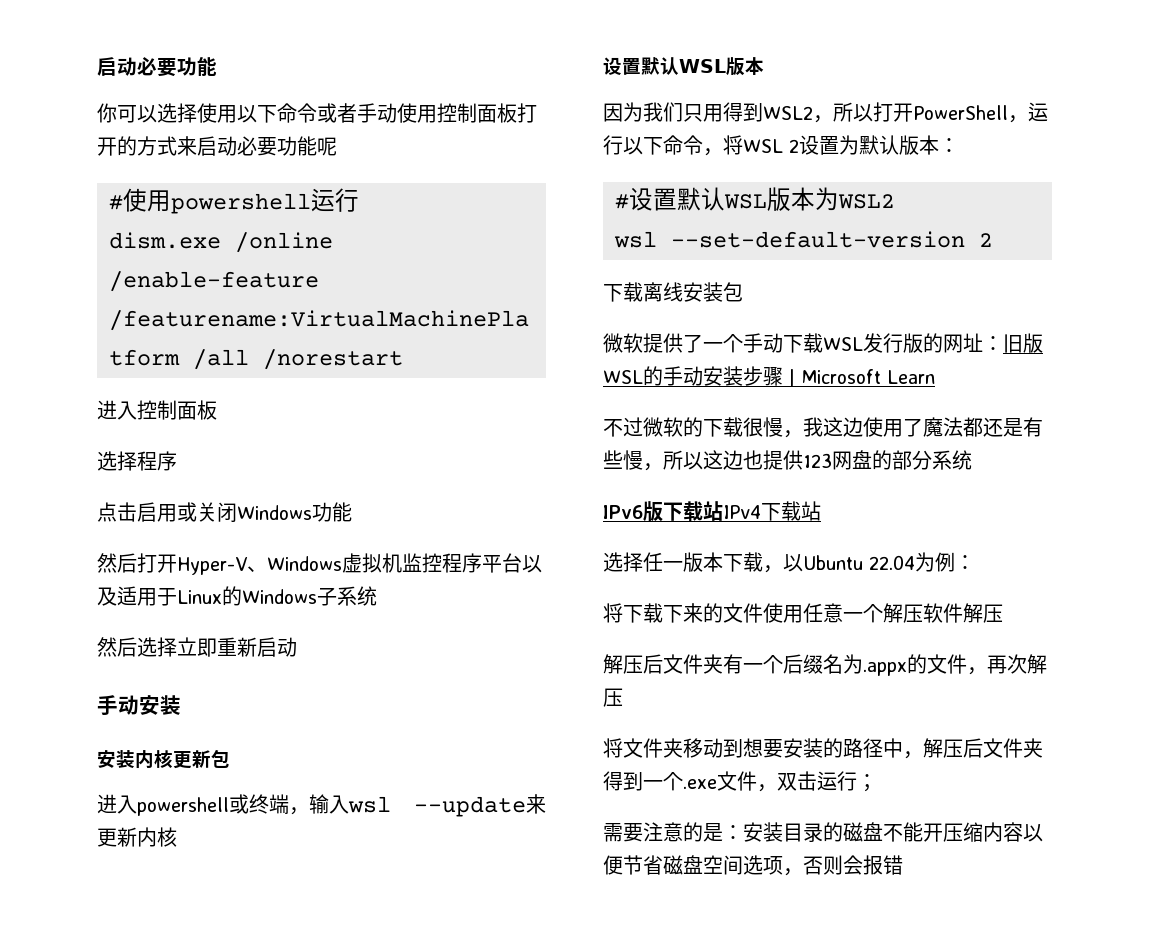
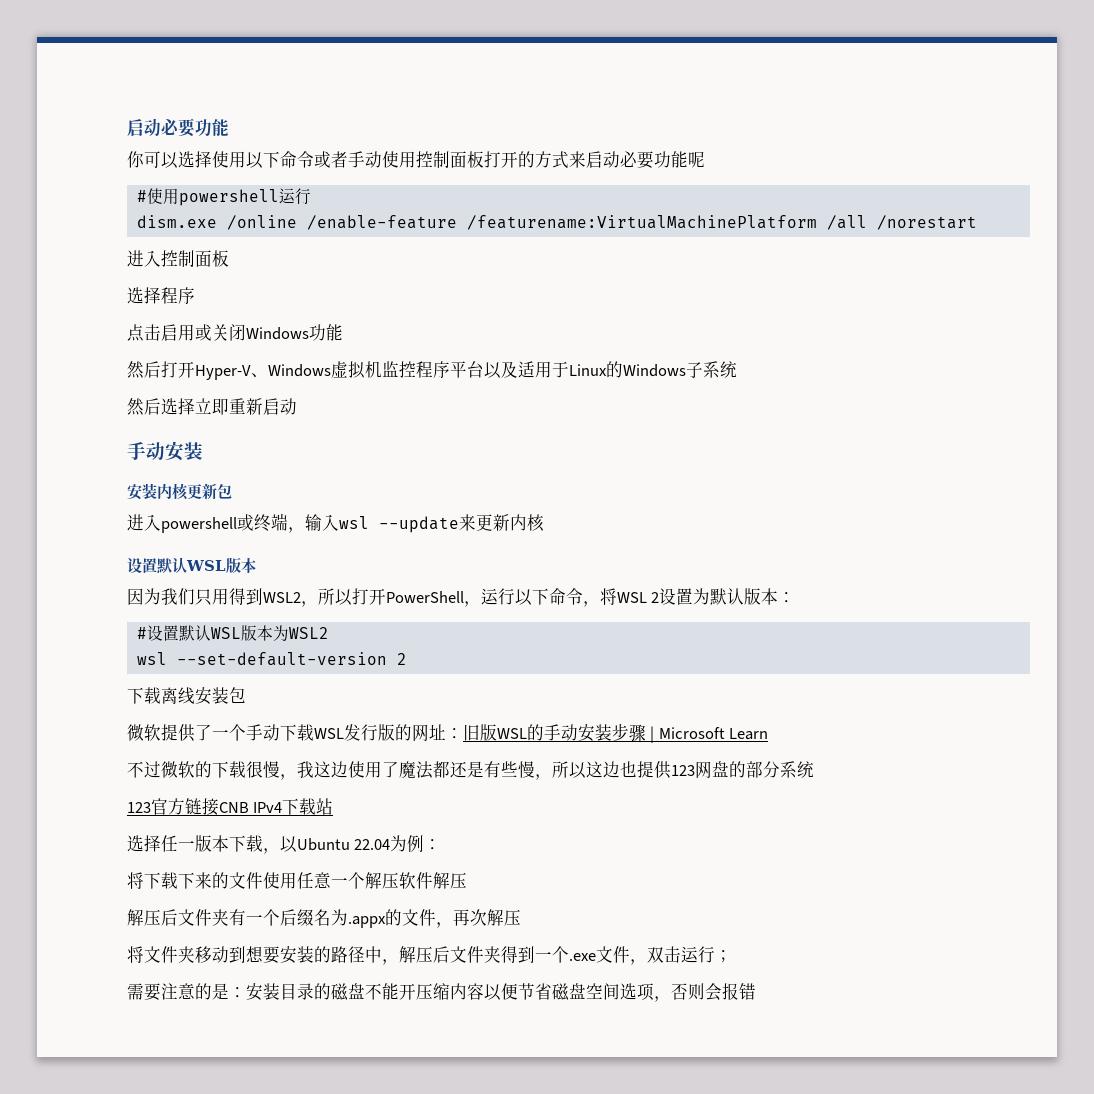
[603,501,723,522] IPv6版下载站 -> [127,798,249,816] 123官方链接CNB

